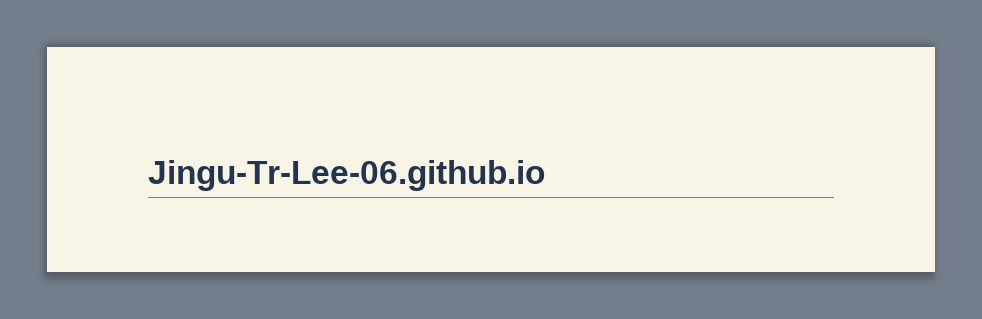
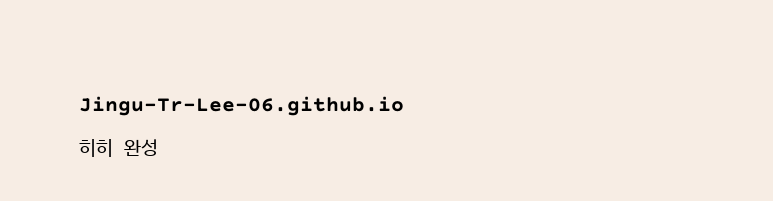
(545, 175) none -> [79,139,158,157] // 히히 완성

